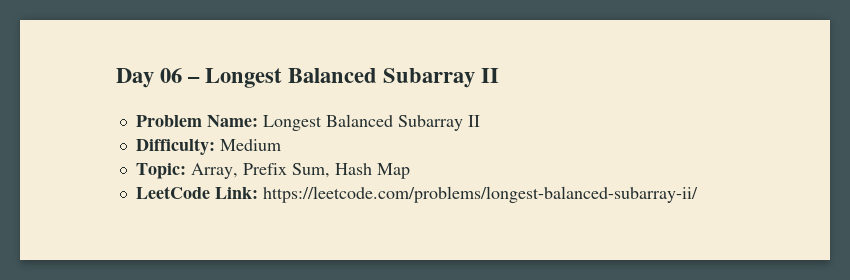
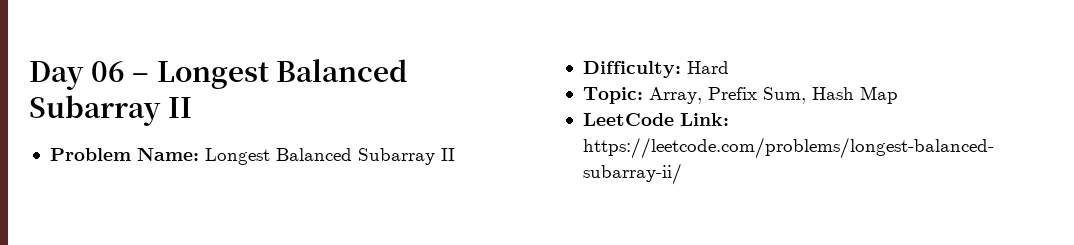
[219,139,281,151] Medium -> [686,61,729,74] Hard

